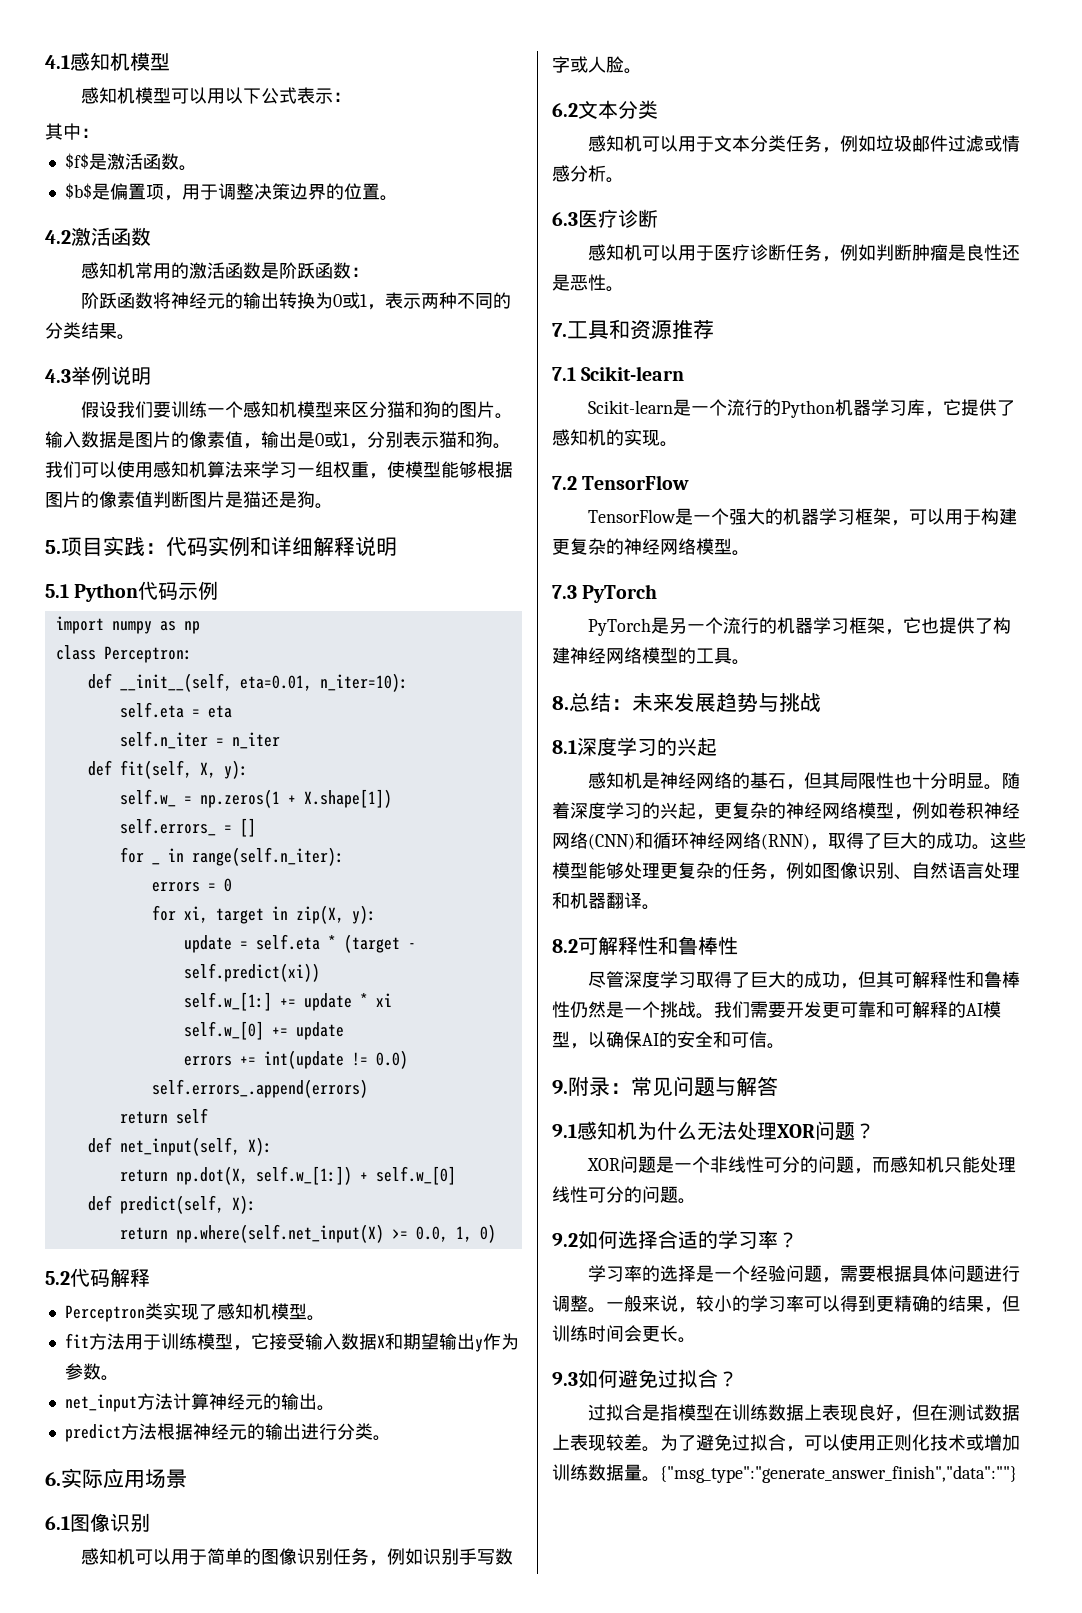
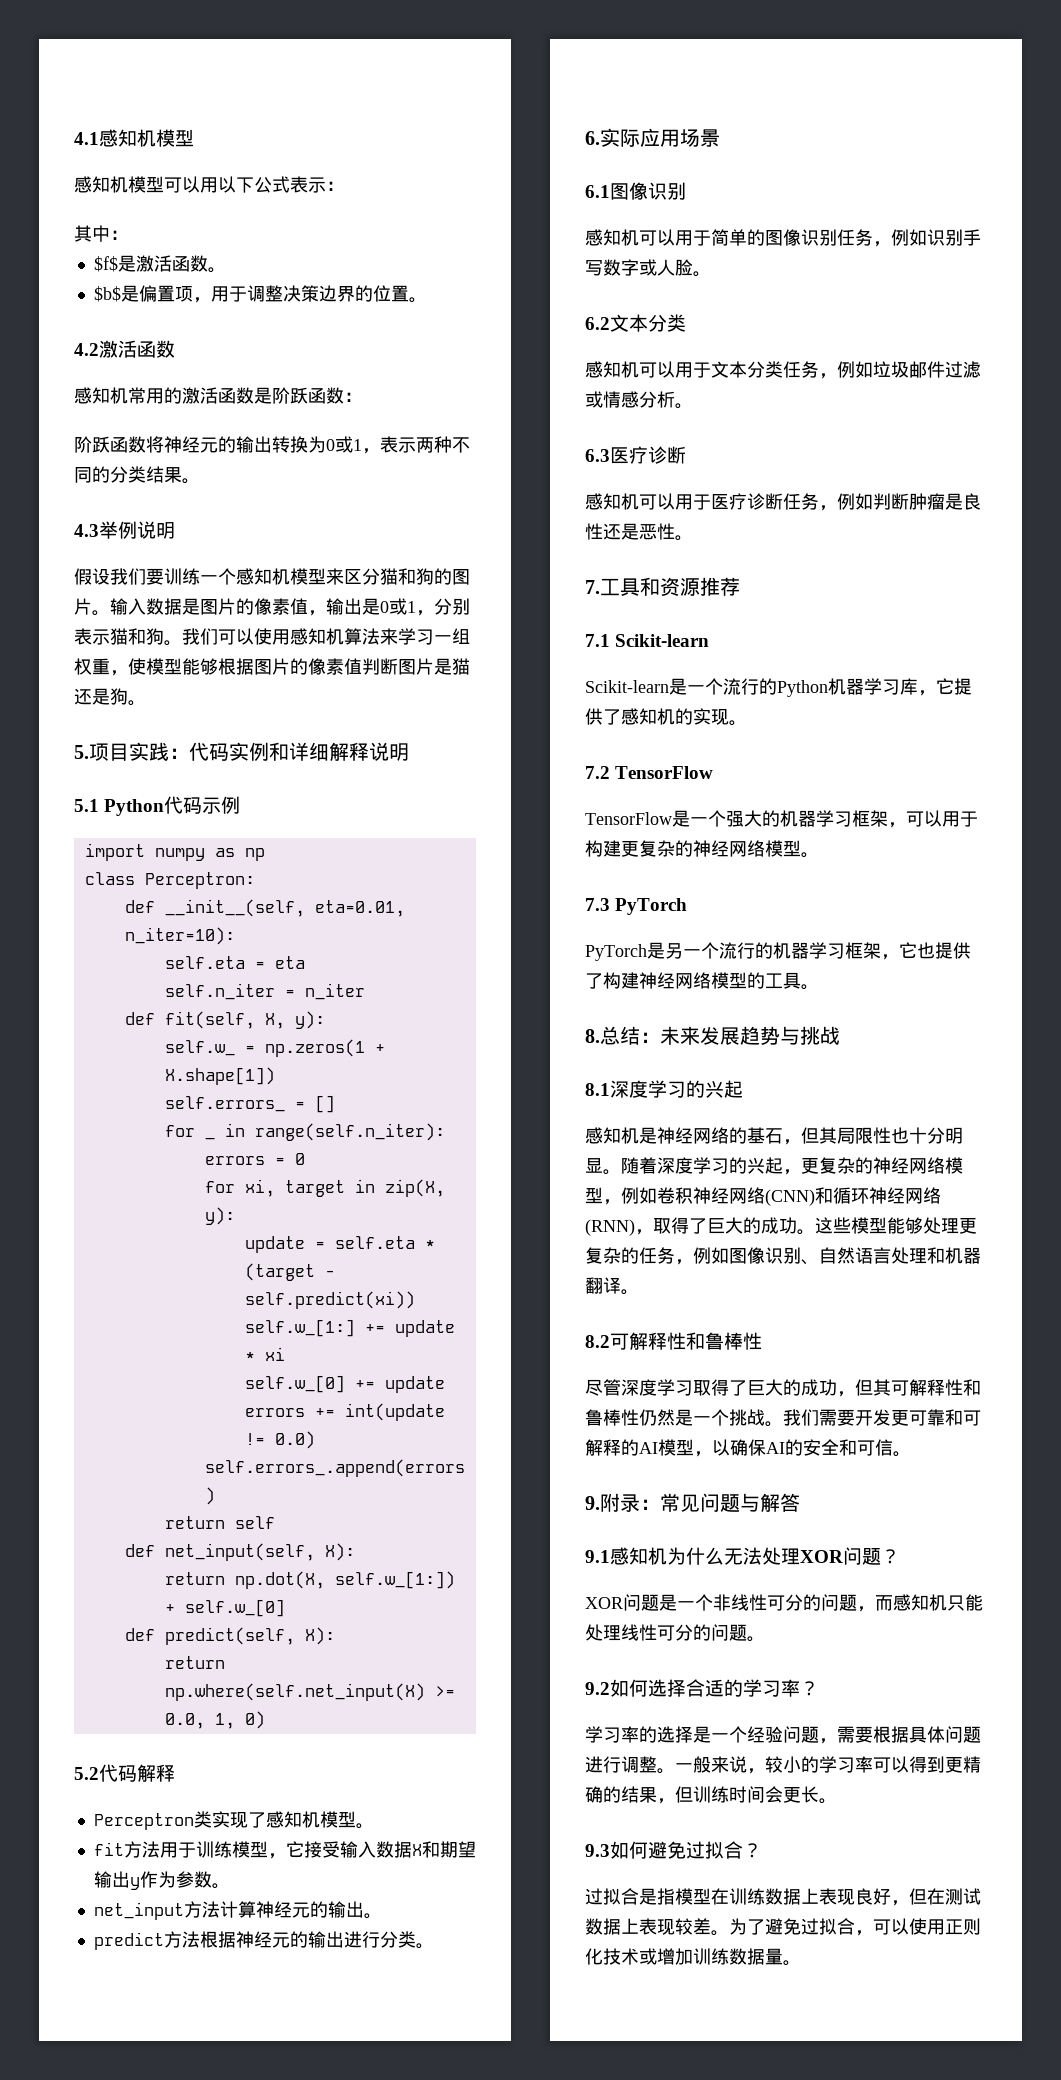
[660,1465,1017,1483] {"msg_type":"generate_answer_finish","data":""} -> (801, 1963) none

